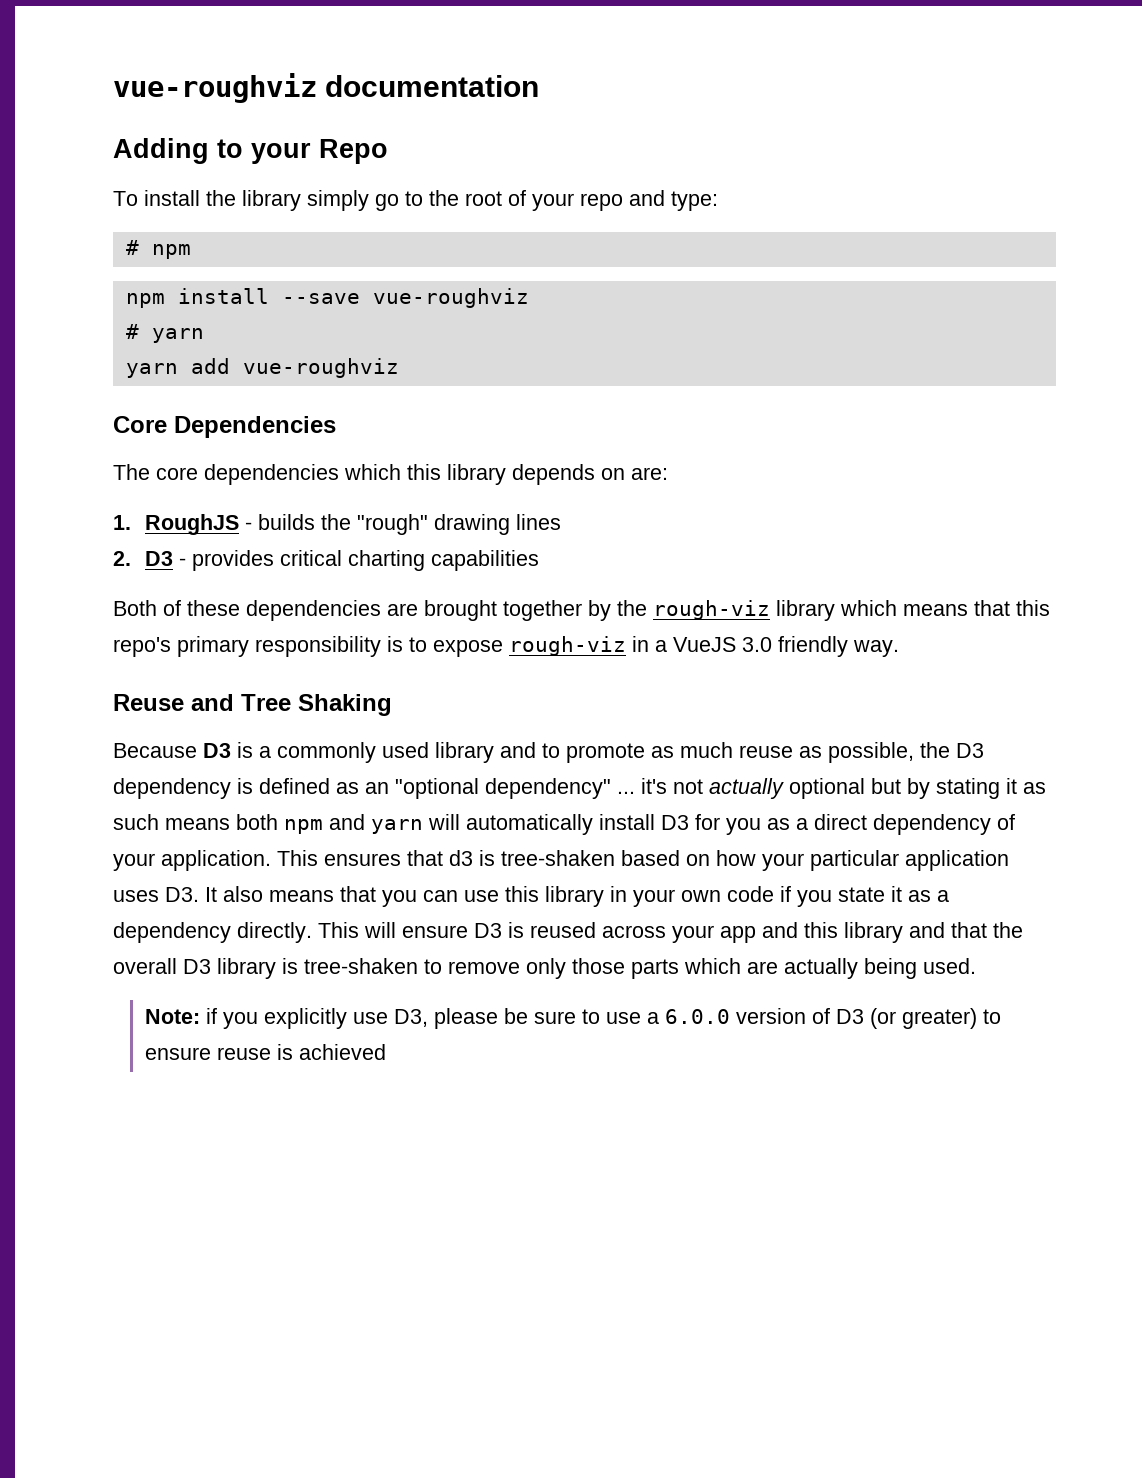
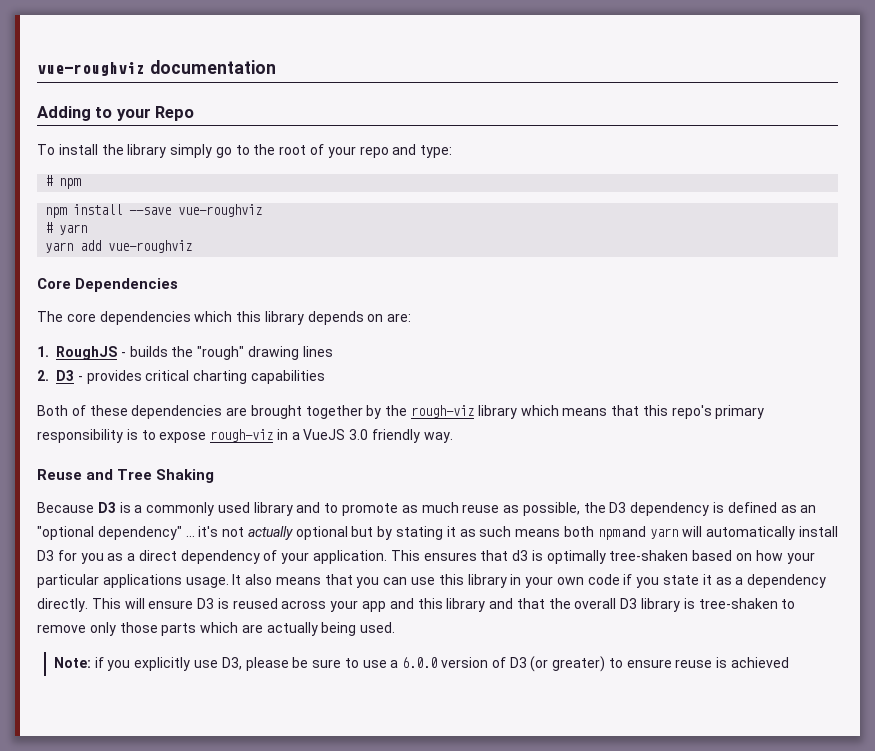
(495, 858) none -> [546,550,606,564] optimally
[905,850,1009,871] [113,887,199,902] application uses D3. -> [102,574,229,588] applications usage.

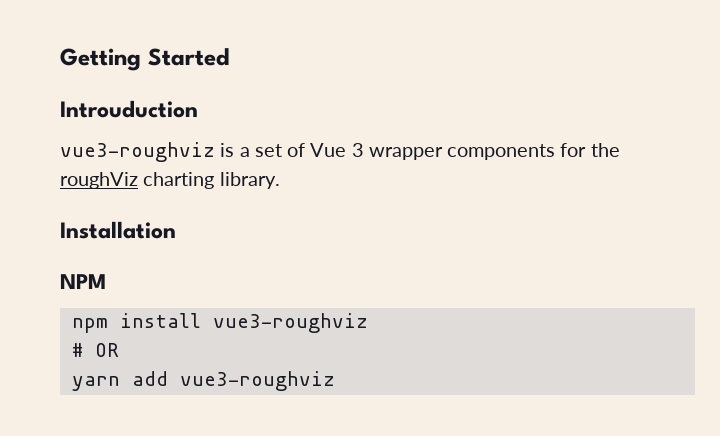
[37,60,276,76] [37,106,195,121] [37,144,453,158] [45,175,82,189] vue-roughviz documentation // Adding to your Repo // To install the library simply go to the root of your repo and type: // # npm -> [60,48,230,71] [60,100,198,118] [60,142,620,162] [60,172,280,189] [60,221,176,239] [60,274,106,289] Getting Started // Introuduction // vue3-roughviz is a set of Vue 3 wrapper components for the roughViz charting library. // Installation // NPM
[129,204,263,217] [45,222,88,235] --save vue-roughviz // # yarn -> [212,313,368,333] [71,343,119,357] vue3-roughviz // # OR
[108,240,193,253] [37,278,179,292] [37,311,412,325] [37,346,333,360] [37,370,325,384] [37,405,765,419] [37,429,453,443] [37,469,215,483] [37,502,817,516] [37,526,838,540] [37,550,815,564] [37,574,827,588] [37,598,796,612] [37,622,396,636] [53,656,790,672] vue-roughviz // Core Dependencies // The core dependencies which this library depends on are: // 1. RoughJS - builds the "rough" drawing lines // 2. D3 - provides critical charting capabilities // Both of these dependencies are brought together by the rough-viz library which means that this repo's primary responsibility is to expose rough-viz in a VueJS 3.0 friendly way. // Reuse and Tree Shaking // Because D3 is a commonly used library and to promote as much reuse as possible, the D3 dependency is defined as an "optional dependency" ... it's not actually optional but by stating it as such means both npm and yarn will automatically install D3 for you as a direct dependency of your application. This ensures that d3 is optimally tree-shaken based on how your particular applications usage. It also means that you can use this library in your own code if you state it as a dependency directly. This will ensure D3 is reused across your app and this library and that the overall D3 library is tree-shaken to remove only those parts which are actually being used. // Note: if you explicitly use D3, please be sure to use a 6.0.0 version of D3 (or greater) to ensure reuse is achieved -> [179,371,335,391] vue3-roughviz

